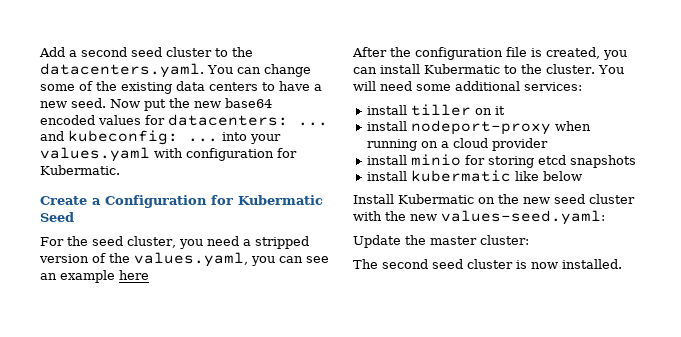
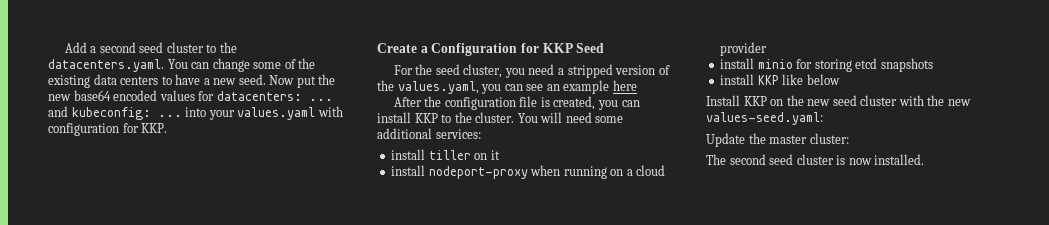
[40,165,120,175] Kubermatic. -> [141,123,168,133] KKP.
[238,195,323,205] Kubermatic -> [542,43,573,53] KKP
[424,64,500,74] Kubermatic -> [414,113,438,123] KKP
[411,170,512,182] kubermatic -> [757,75,779,85] KKP
[398,194,474,204] Kubermatic -> [743,96,767,106] KKP

